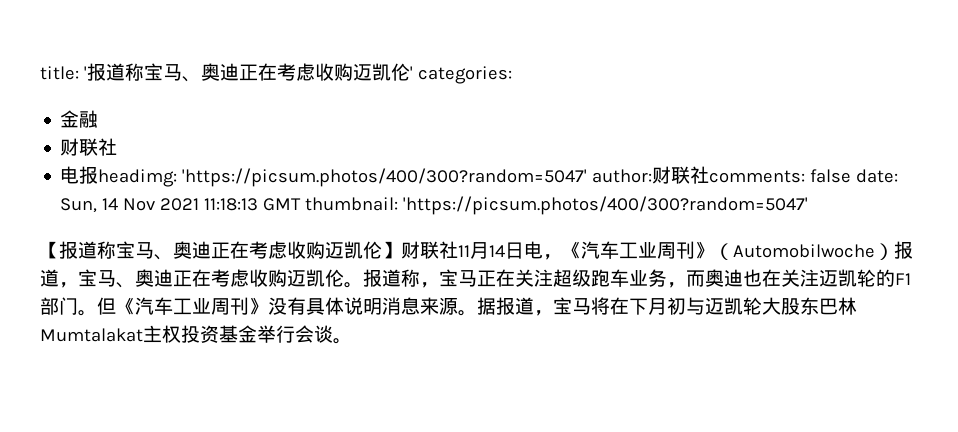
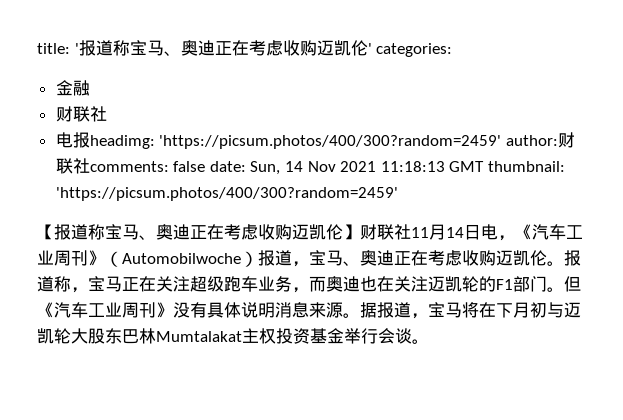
[182,168,588,187] 'https://picsum.photos/400/300?random=5047' -> [159,135,502,149] 'https://picsum.photos/400/300?random=2459'
[403,196,809,215] 'https://picsum.photos/400/300?random=5047' -> [55,187,398,201] 'https://picsum.photos/400/300?random=2459'

